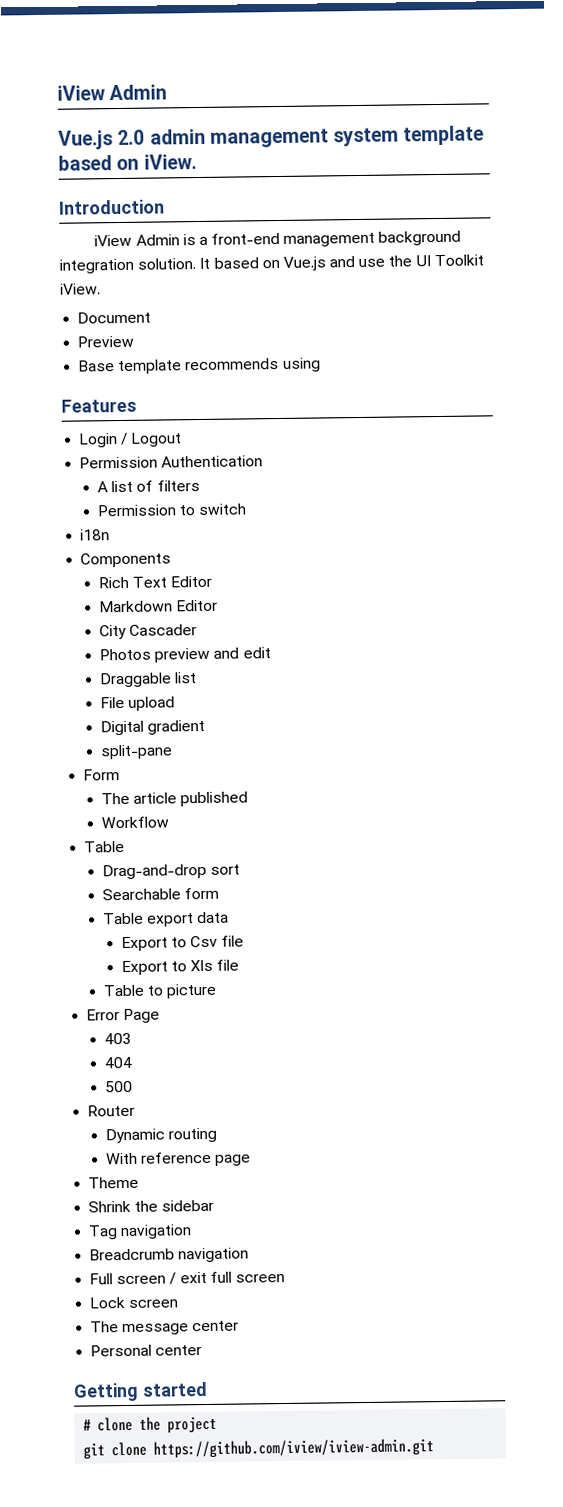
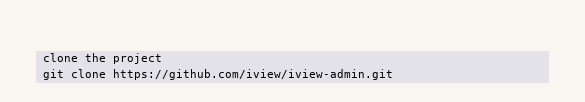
[57,84,168,101] [58,125,485,150] [58,154,197,171] [59,199,165,215] [94,230,462,247] [59,254,484,274] [60,283,101,295] [77,311,152,324] [77,335,135,348] [78,357,321,375] [61,398,137,413] [78,432,183,448] [79,455,264,469] [96,480,200,493] [96,503,247,517] [80,529,111,541] [80,552,172,568] [97,575,213,589] [98,599,219,613] [98,624,198,640] [98,647,271,663] [98,672,198,688] [99,696,176,711] [99,719,206,736] [99,744,173,760] [83,769,121,781] [100,791,249,807] [100,816,169,829] [84,840,126,853] [101,863,241,880] [101,887,220,901] [101,911,230,927] [120,935,245,952] [120,959,240,976] [102,983,218,999] [86,1008,161,1024] [103,1032,132,1045] [103,1056,132,1069] [104,1080,133,1093] [87,1104,136,1117] [104,1127,218,1144] [105,1151,252,1166] [88,1176,140,1189] [88,1199,215,1213] [88,1224,193,1240] [89,1247,250,1263] [89,1271,285,1285] [89,1296,179,1309] [90,1320,240,1336] [90,1344,203,1357] [73,1381,208,1402] [83,1419,92,1431] iView Admin // Vue.js 2.0 admin management system template based on iView. // Introduction // iView Admin is a front-end management background integration solution. It based on Vue.js and use the UI Toolkit iView. // Document // Preview // Base template recommends using // Features // Login / Logout // Permission Authentication // A list of filters // Permission to switch // i18n // Components // Rich Text Editor // Markdown Editor // City Cascader // Photos preview and edit // Draggable list // File upload // Digital gradient // split-pane // Form // The article published // Workflow // Table // Drag-and-drop sort // Searchable form // Table export data // Export to Csv file // Export to Xls file // Table to picture // Error Page // 403 // 404 // 500 // Router // Dynamic routing // With reference page // Theme // Shrink the sidebar // Tag navigation // Breadcrumb navigation // Full screen / exit full screen // Lock screen // The message center // Personal center // Getting started // # -> (42, 57) none

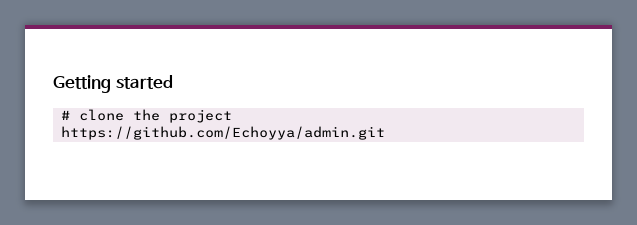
(42, 57) none -> [53,75,173,93] [60,110,70,120] Getting started // #
[42,69,393,80] git clone https://github.com/iview/iview-admin.git -> [60,126,385,140] https://github.com/Echoyya/admin.git

